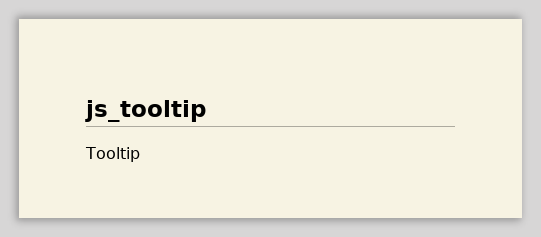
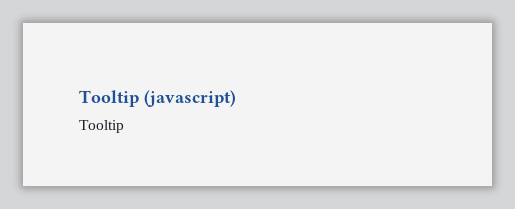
[85,100,206,122] js_tooltip -> [79,90,236,107] Tooltip (javascript)

